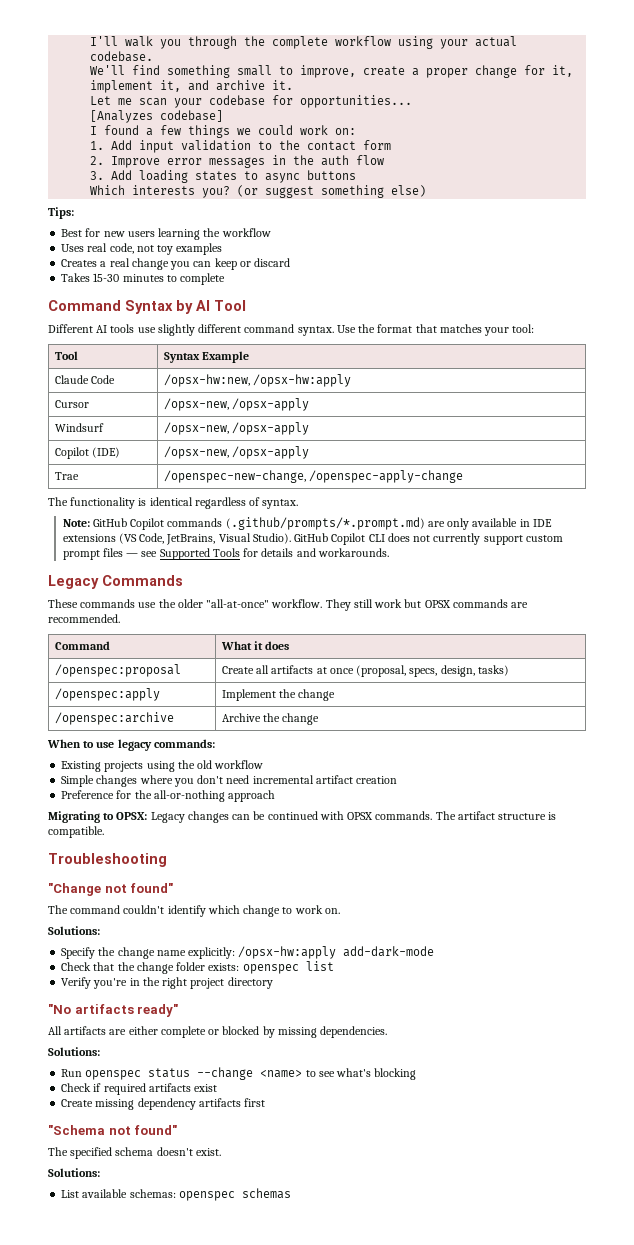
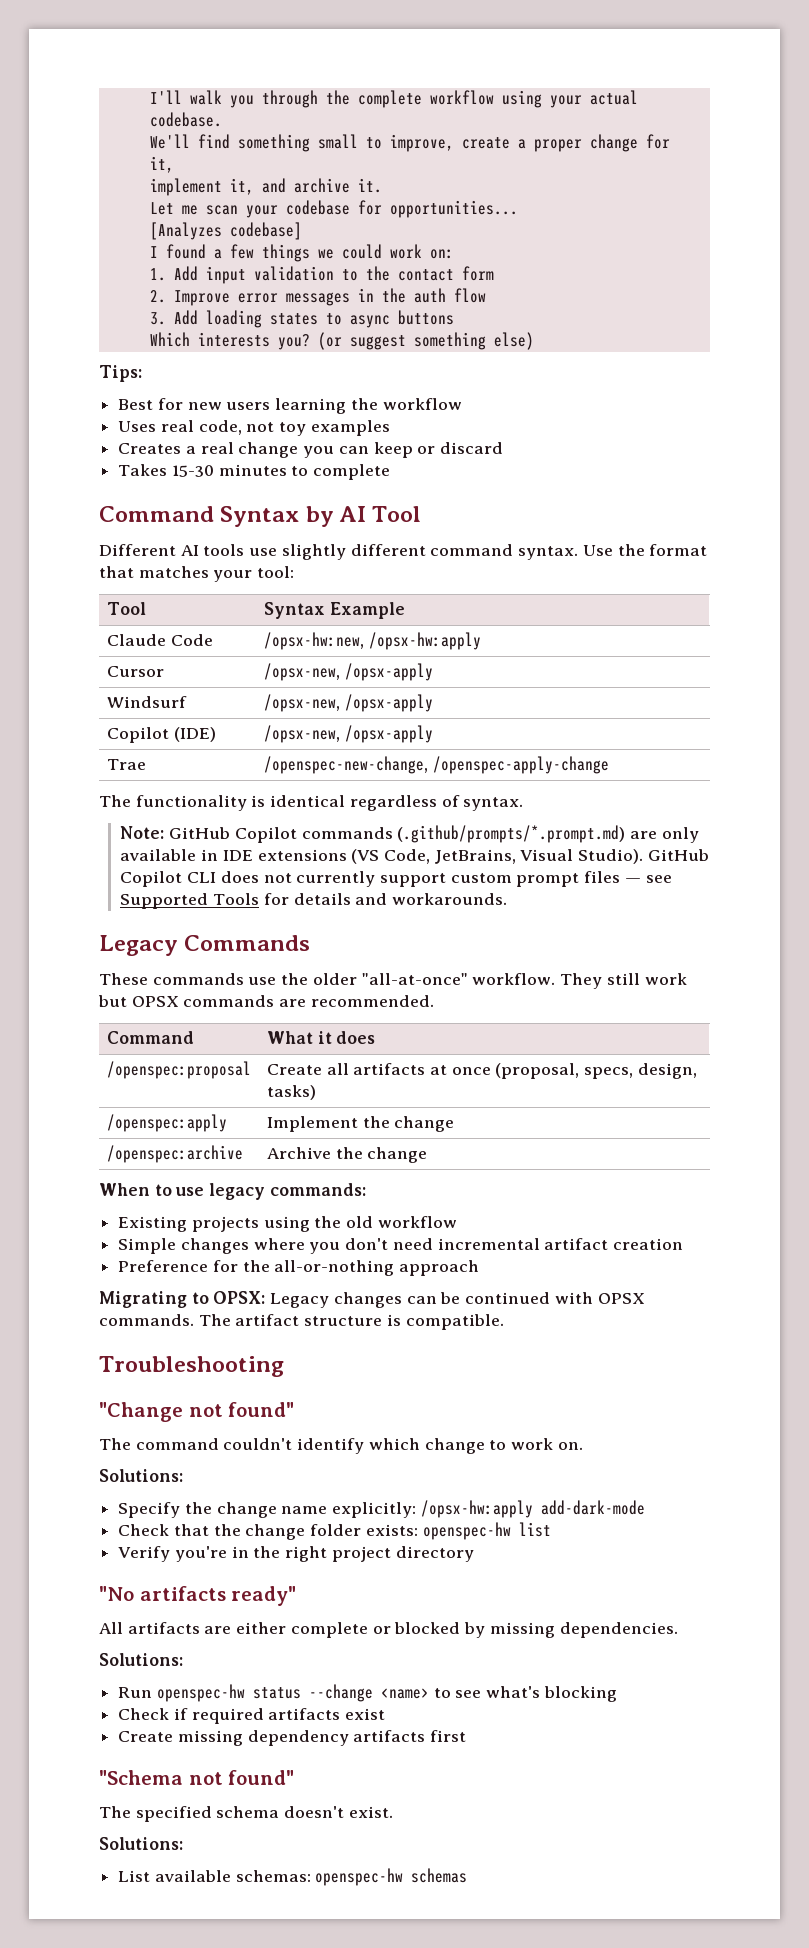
[242,964,299,974] openspec -> [422,1522,511,1540] openspec-hw
[85,1070,142,1080] openspec -> [156,1684,245,1702] openspec-hw
[178,1191,235,1201] openspec -> [315,1868,404,1886] openspec-hw

